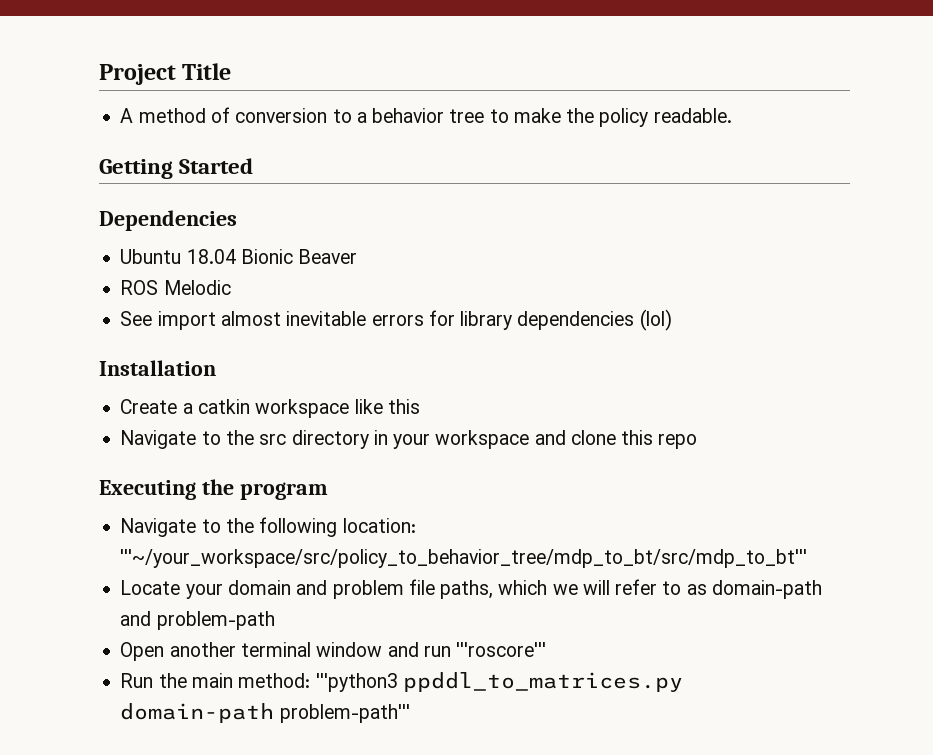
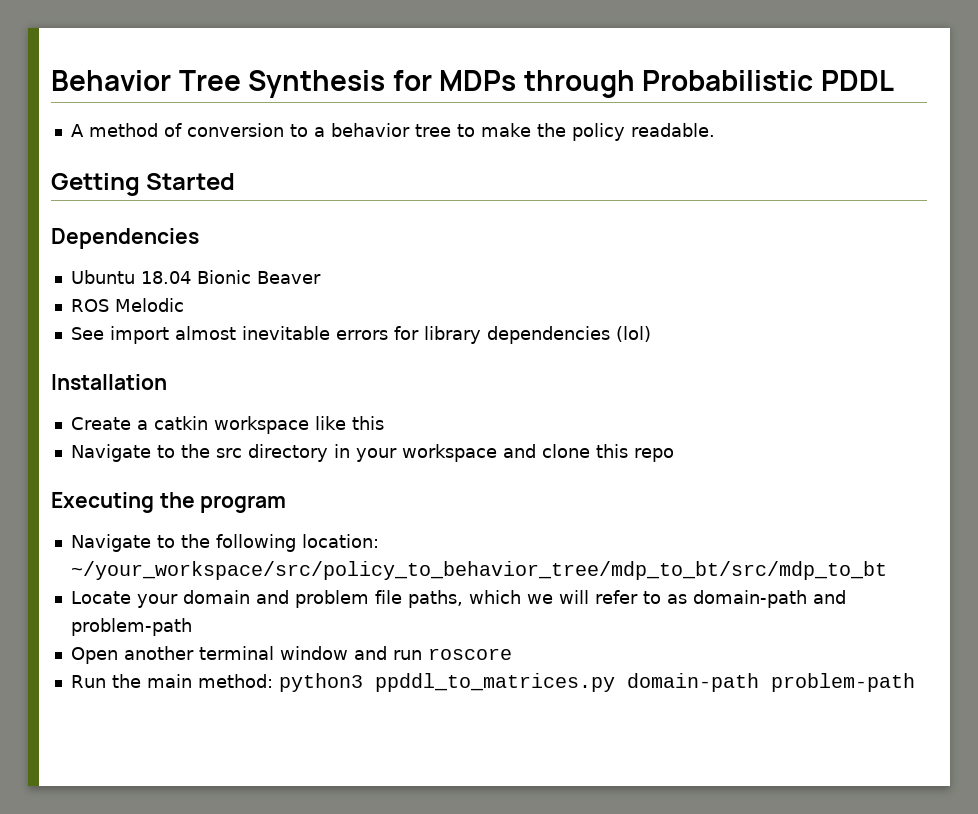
[99,63,232,85] Project Title -> [51,70,894,98] Behavior Tree Synthesis for MDPs through Probabilistic PDDL
[120,549,808,568] '''~/your_workspace/src/policy_to_behavior_tree/mdp_to_bt/src/mdp_to_bt''' -> [70,561,887,580] ~/your_workspace/src/policy_to_behavior_tree/mdp_to_bt/src/mdp_to_bt
[456,642,547,657] '''roscore''' -> [427,648,512,660] roscore
[315,673,398,692] '''python3 -> [278,673,363,692] python3
[279,704,410,723] problem-path''' -> [770,673,915,692] problem-path

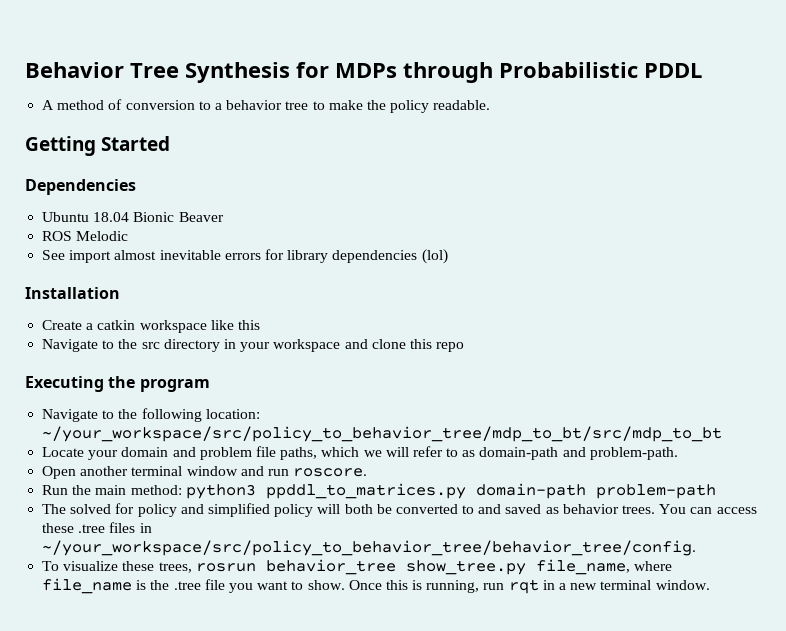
[70,618,192,636] problem-path -> [589,447,678,460] problem-path.
[427,648,512,660] roscore -> [293,468,368,477] roscore.
(915, 682) none -> [42,503,757,517] [42,522,152,533] [42,540,697,556] [42,559,672,575] [42,578,710,594] // The solved for policy and simplified policy will both be converted to and saved as behavior trees. You can access these .tree files in ~/your_workspace/src/policy_to_behavior_tree/behavior_tree/config. // To visualize these trees, rosrun behavior_tree show_tree.py file_name, where file_name is the .tree file you want to show. Once this is running, run rqt in a new terminal window.

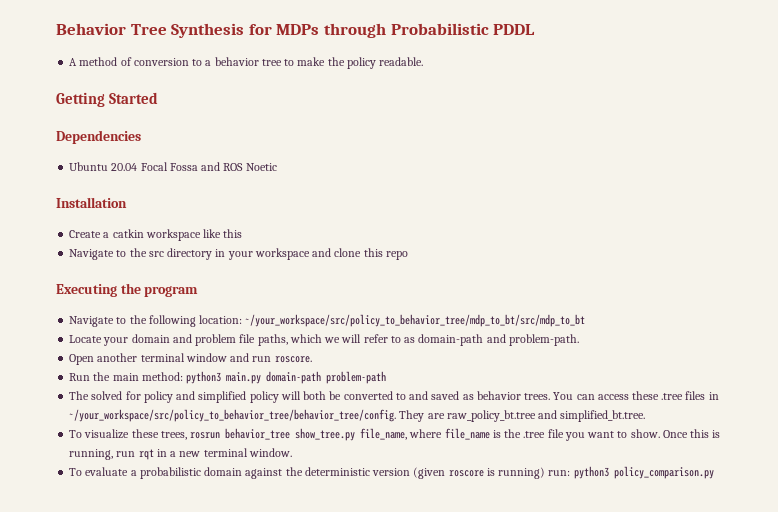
[93,212,224,222] [42,231,129,241] [42,249,448,264] 18.04 Bionic Beaver // ROS Melodic // See import almost inevitable errors for library dependencies (lol) -> [111,162,277,171] 20.04 Focal Fossa and ROS Noetic
[265,483,466,499] ppddl_to_matrices.py -> [226,372,262,384] main.py
(697, 548) none -> [399,410,646,422] They are raw_policy_bt.tree and simplified_bt.tree.
(710, 585) none -> [69,466,714,479] // To evaluate a probabilistic domain against the deterministic version (given roscore is running) run: python3 policy_comparison.py

